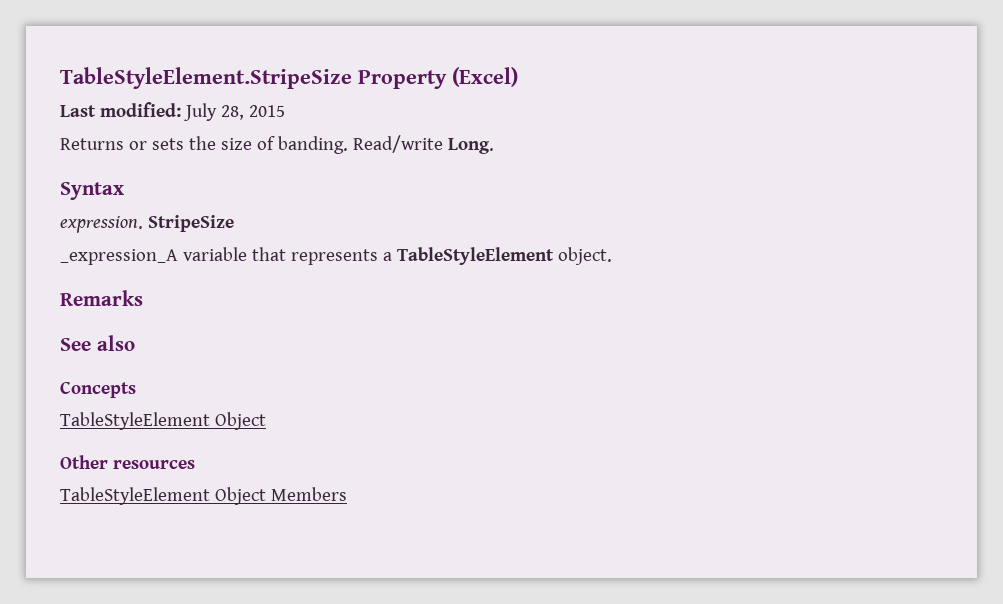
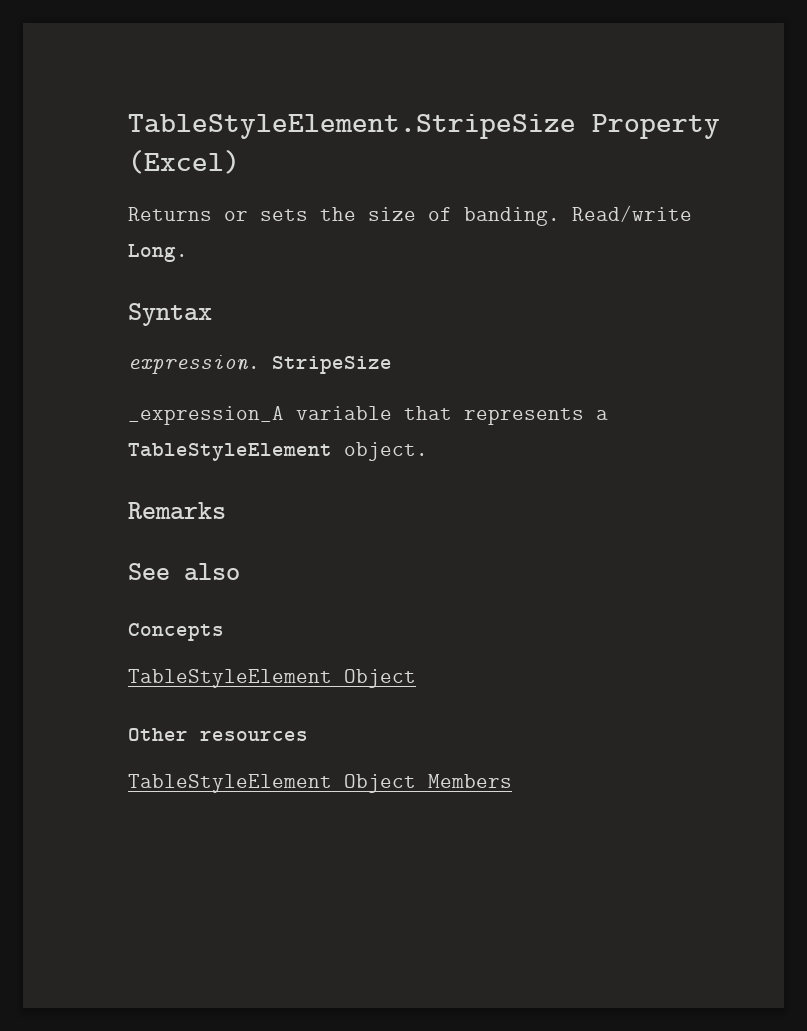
[60,102,285,121] // Last modified: July 28, 2015 -> (240, 162) none

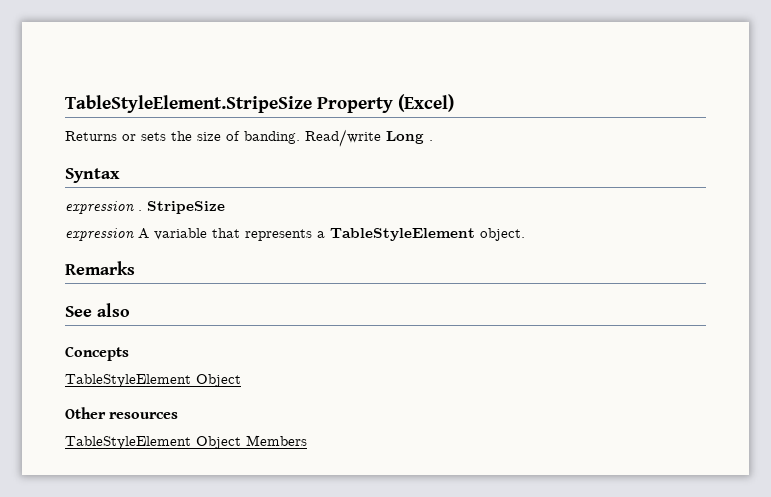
[128,244,188,262] Long. -> [386,131,433,144] Long .
[128,355,260,374] expression. -> [65,201,142,214] expression .
[128,406,284,425] _expression_A -> [65,228,149,241] expression A

